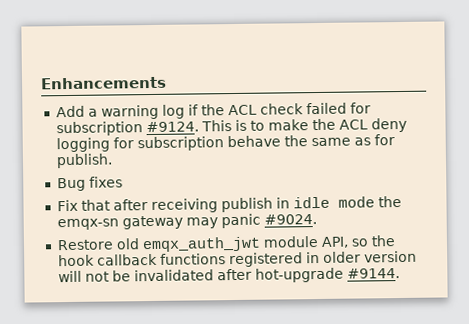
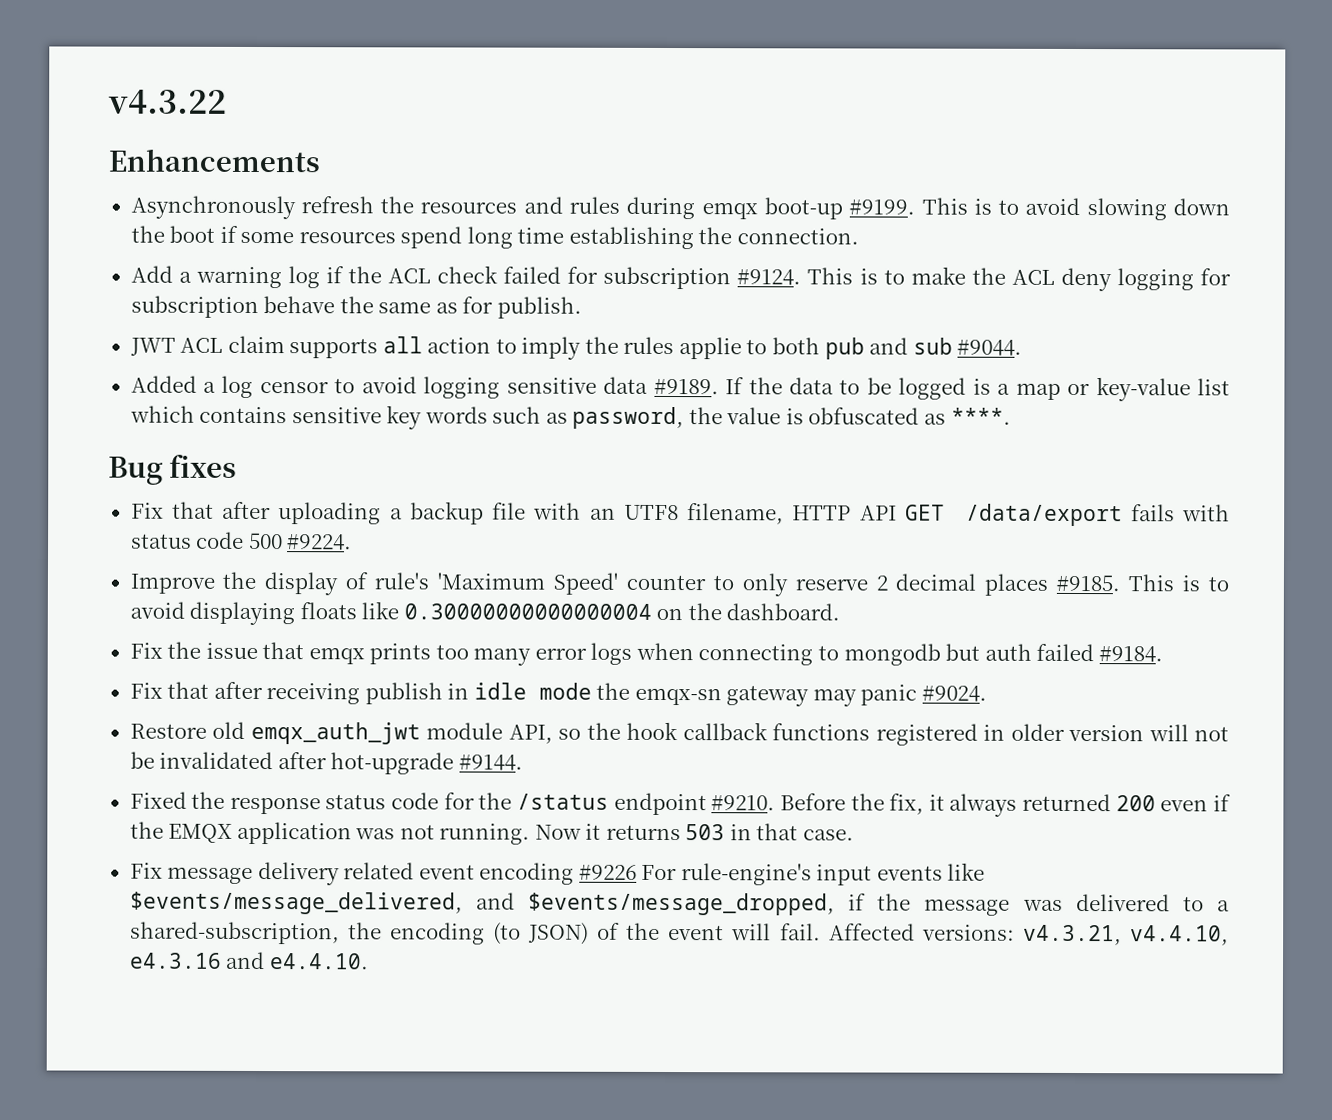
(40, 83) none -> [108,89,227,114] v4.3.22 //
(167, 83) none -> [130,195,1230,221] [130,225,859,250] // Asynchronously refresh the resources and rules during emqx boot-up #9199. This is to avoid slowing down the boot if some resources spend long time establishing the connection.
[56,176,123,192] Bug fixes -> [129,335,1023,360] [130,375,1231,402] [129,405,1011,430] [108,454,238,485] [130,501,1231,527] [130,531,353,551] [129,571,1229,597] [129,601,841,626] [129,641,1163,666] JWT ACL claim supports all action to imply the rules applie to both pub and sub #9044. // Added a log censor to avoid logging sensitive data #9189. If the data to be logged is a map or key-value list which contains sensitive key words such as password, the value is obfuscated as ****. // Bug fixes // Fix that after uploading a backup file with an UTF8 filename, HTTP API GET /data/export fails with status code 500 #9224. // Improve the display of rule's 'Maximum Speed' counter to only reserve 2 decimal places #9185. This is to avoid displaying floats like 0.30000000000000004 on the dashboard. // Fix the issue that emqx prints too many error logs when connecting to mongodb but auth failed #9184.
(400, 273) none -> [129,791,1232,817] [129,821,854,845] [129,862,986,886] [129,891,1230,916] [129,921,1229,946] [128,951,369,970] // Fixed the response status code for the /status endpoint #9210. Before the fix, it always returned 200 even if the EMQX application was not running. Now it returns 503 in that case. // Fix message delivery related event encoding #9226 For rule-engine's input events like $events/message_delivered, and $events/message_dropped, if the message was delivered to a shared-subscription, the encoding (to JSON) of the event will fail. Affected versions: v4.3.21, v4.4.10, e4.3.16 and e4.4.10.

